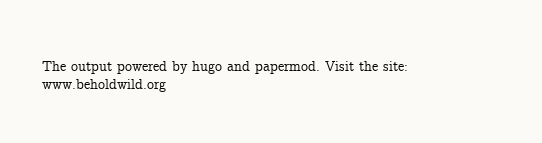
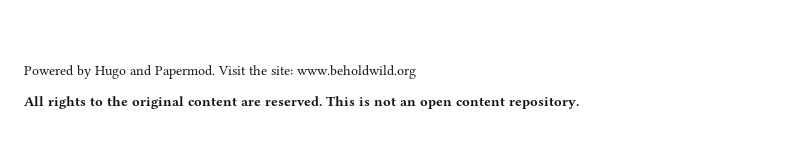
[42,61,408,74] [42,79,166,92] The output powered by hugo and papermod. Visit the site: www.beholdwild.org -> [24,65,416,79] [24,96,579,109] Powered by Hugo and Papermod. Visit the site: www.beholdwild.org // All rights to the original content are reserved. This is not an open content repository.

